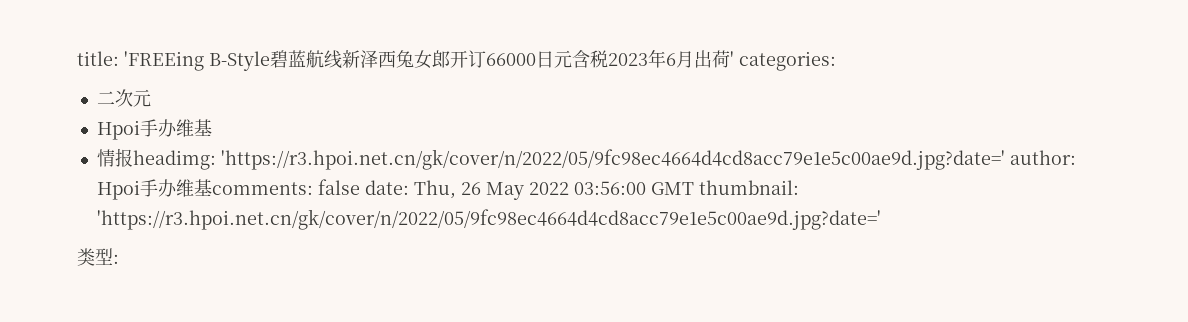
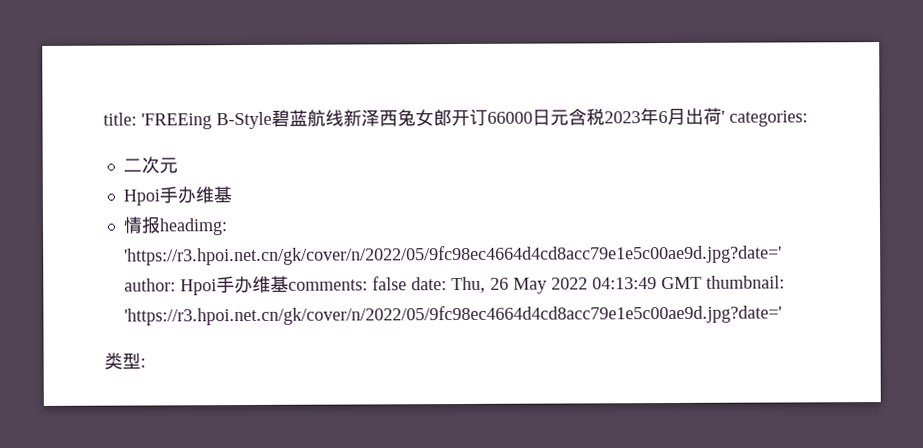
[573,181,646,195] 03:56:00 -> [591,277,657,290] 04:13:49

